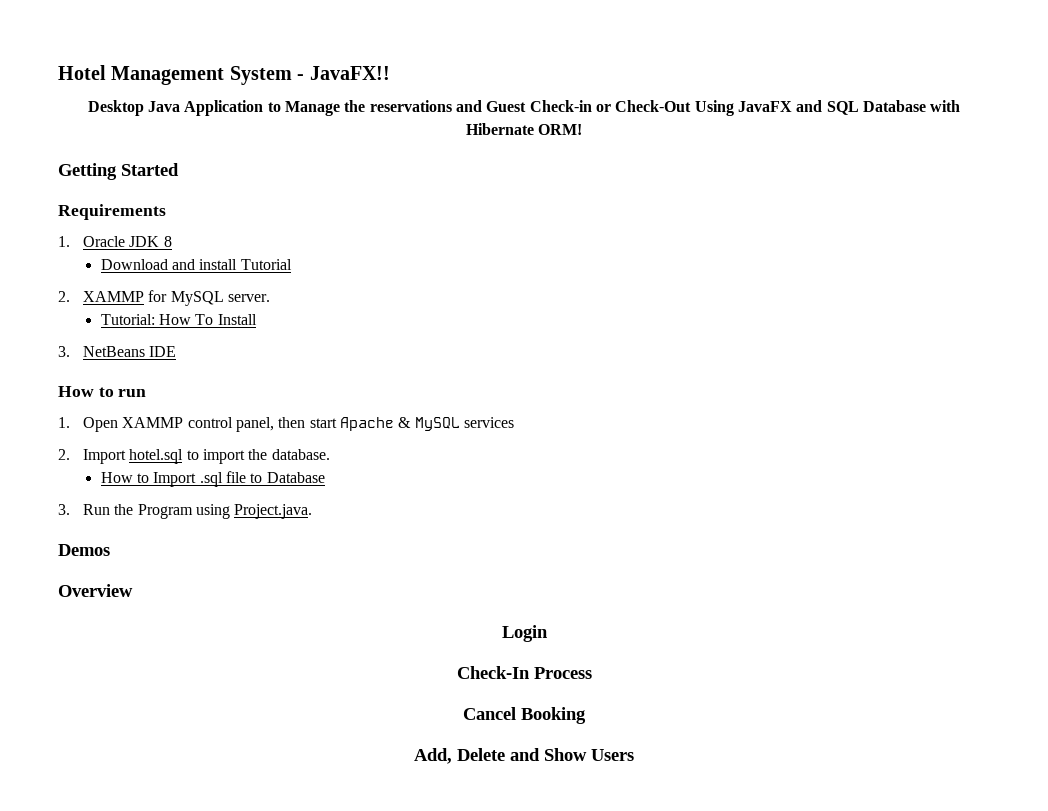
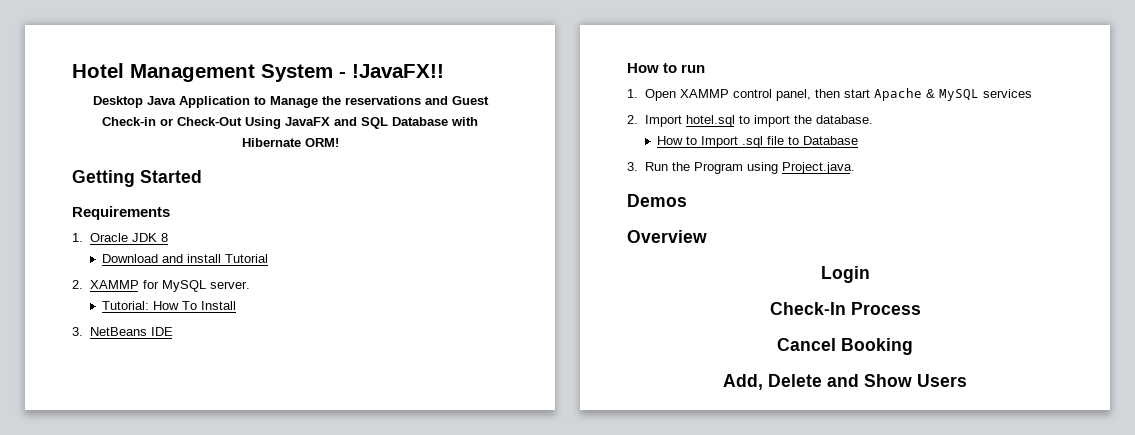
[309,66,390,80] JavaFX!! -> [352,64,444,78] !JavaFX!!

